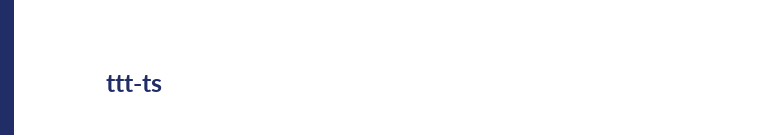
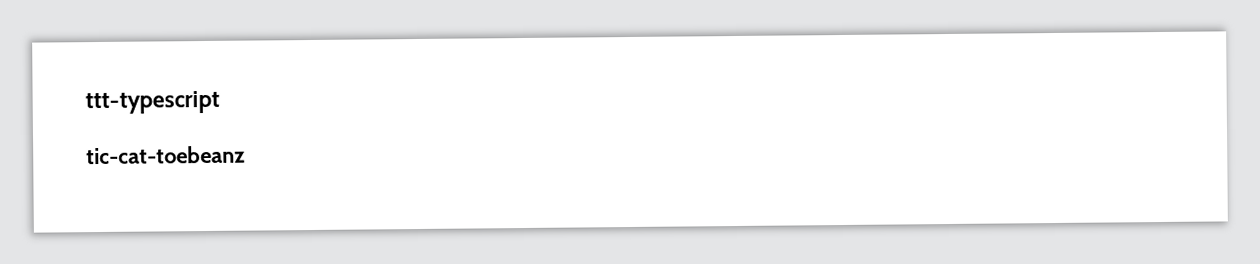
[106,75,162,92] ttt-ts -> [85,90,220,115] [86,145,245,165] ttt-typescript // tic-cat-toebeanz

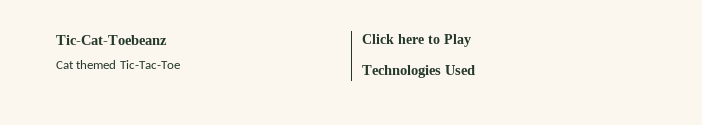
[85,90,220,115] [86,145,245,165] ttt-typescript // tic-cat-toebeanz -> [56,35,167,45] [56,60,180,69] [362,34,471,47] [362,65,475,78] Tic-Cat-Toebeanz // Cat themed Tic-Tac-Toe // Click here to Play // Technologies Used

